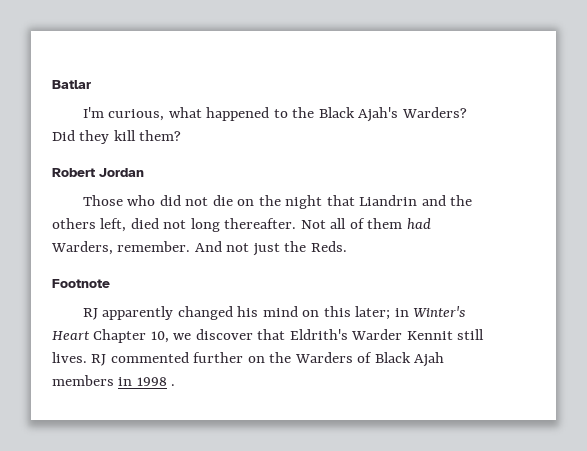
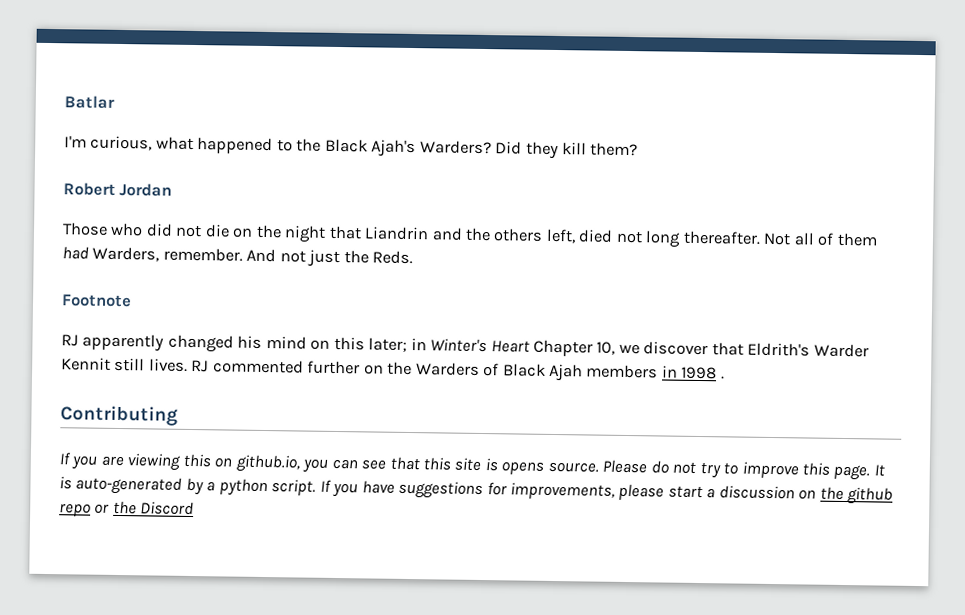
(176, 385) none -> [60,405,178,426] [59,452,885,481] [59,476,894,505] [59,500,195,517] // Contributing // If you are viewing this on github.io, you can see that this site is opens source. Please do not try to improve this page. It is auto-generated by a python script. If you have suggestions for improvements, please start a discussion on the github repo or the Discord

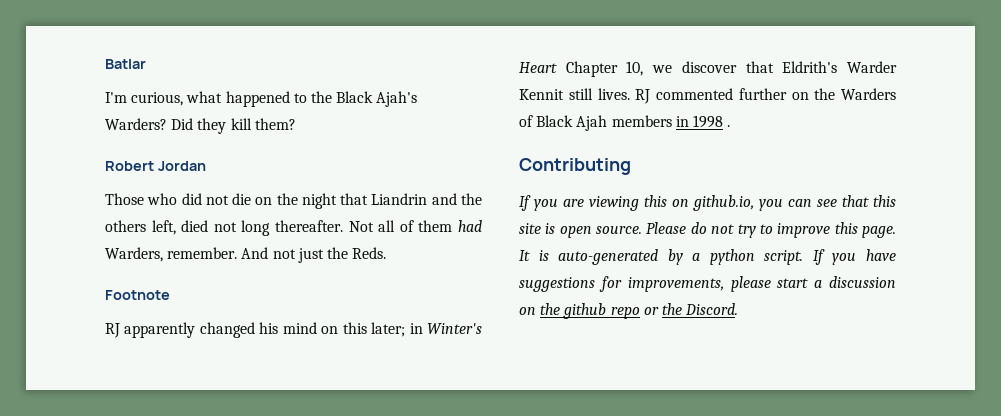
[501,461,545,475] opens -> [559,226,592,238] open
[140,501,195,516] Discord -> [685,303,739,315] Discord.

